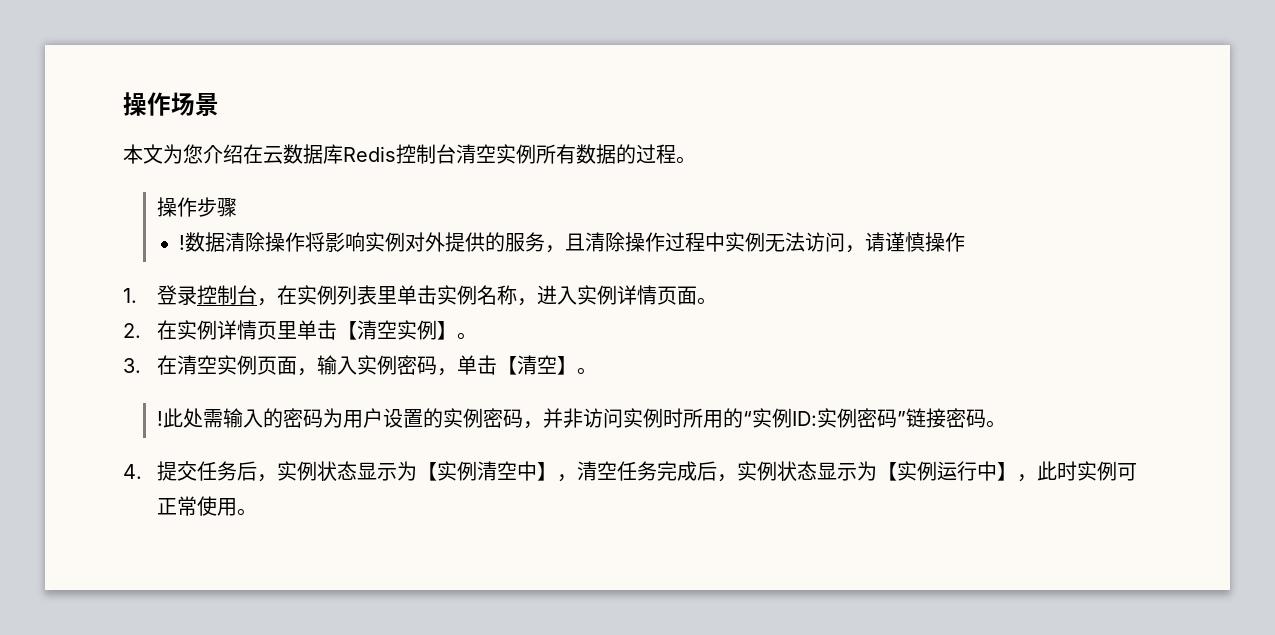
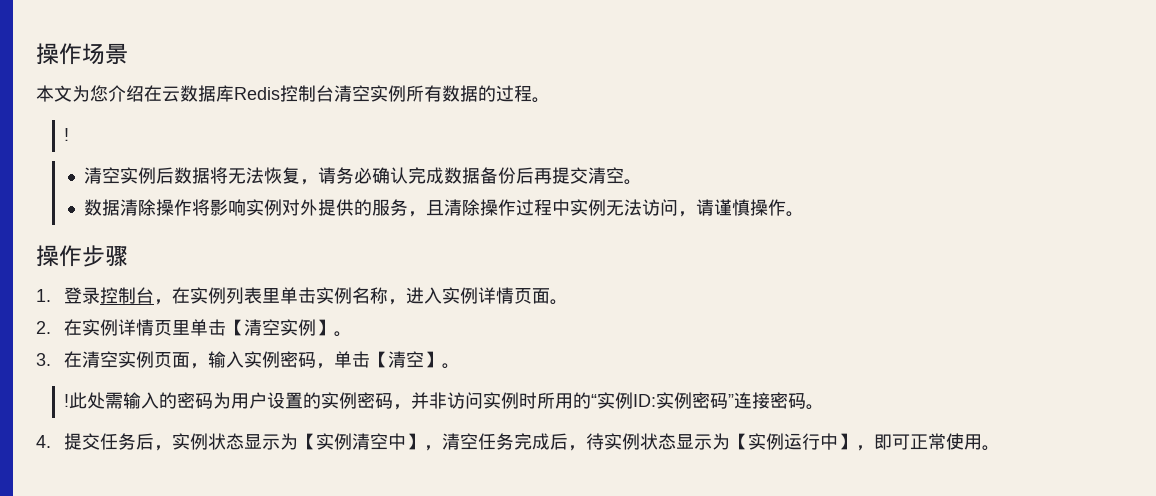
[156,197,237,217] [178,235,185,250] 操作步骤 // ! -> [64,128,70,141] [84,167,643,185] ! // 清空实例后数据将无法恢复，请务必确认完成数据备份后再提交清空。 //
(965, 242) none -> [786,211,805,217] [36,245,128,267] 。 // 操作步骤
[905,408,926,428] 链 -> [734,392,753,409] 连
(737, 478) none -> [586,433,605,450] 待
[1036,461,1117,481] 此时实例 -> [874,434,893,450] 即

